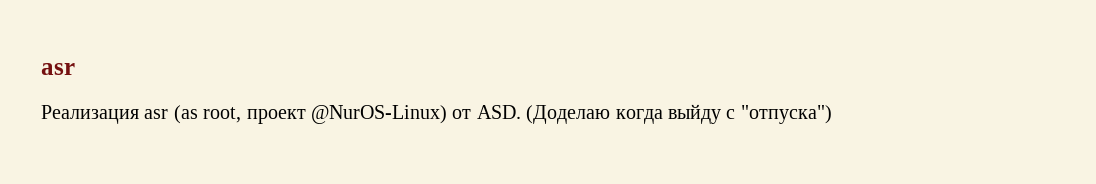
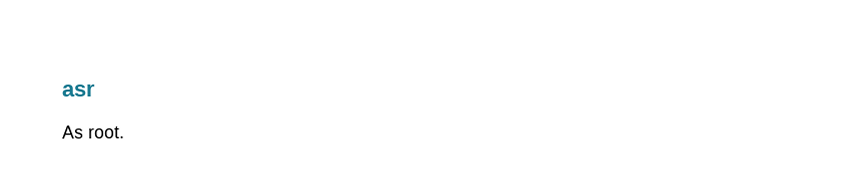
[41,104,832,124] Реализация asr (as root, проект @NurOS-Linux) от ASD. (Доделаю когда выйду с "отпуска") -> [62,125,125,139] As root.

